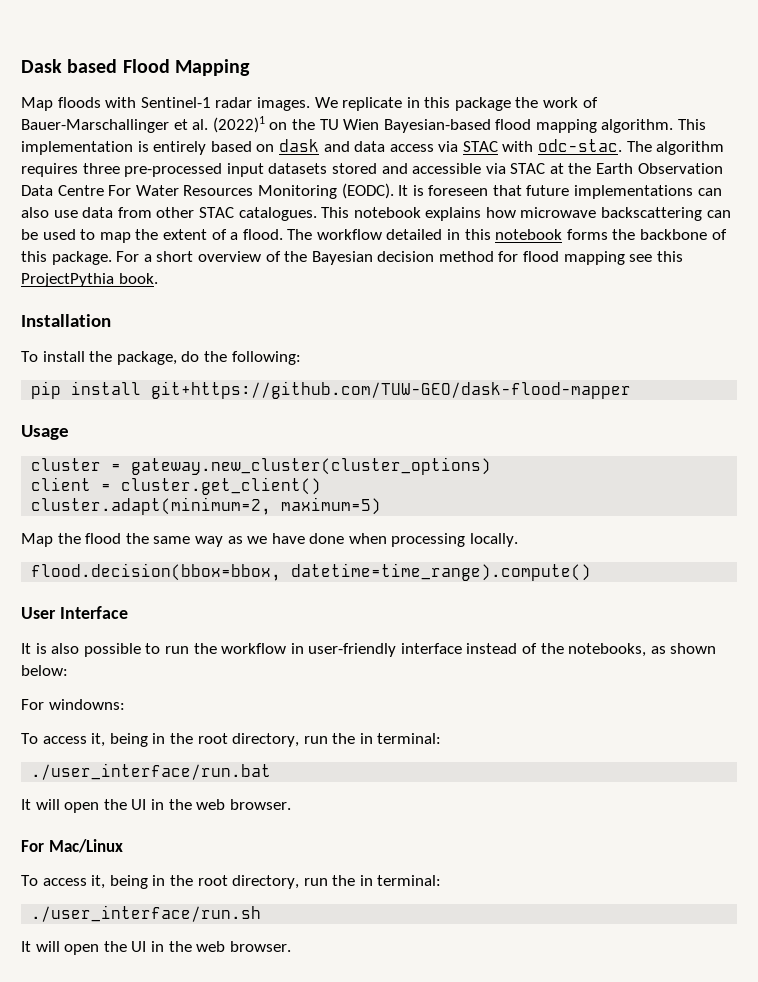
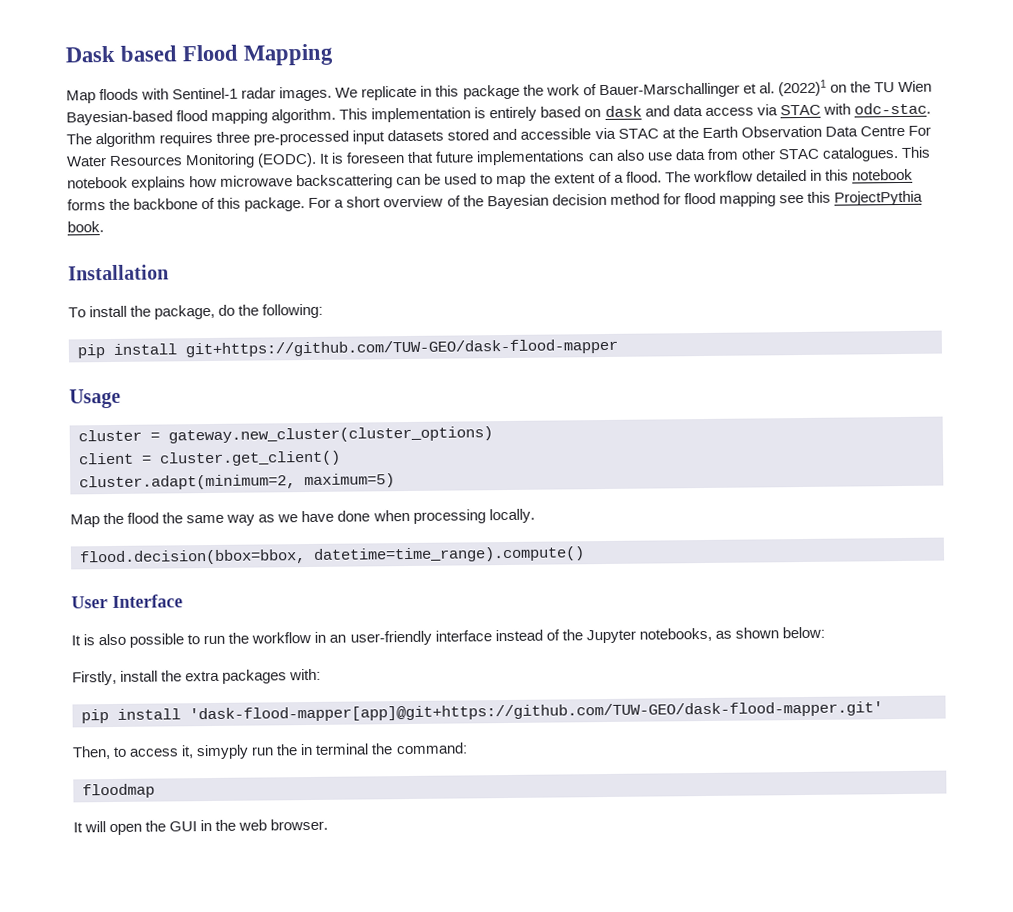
(304, 648) none -> [329,634,347,643] an
(564, 648) none -> [585,629,636,644] Jupyter
[21,699,125,710] [21,733,442,747] [31,763,272,780] [21,799,291,813] [21,839,123,853] [21,875,442,889] [31,905,262,922] [21,941,291,955] For windowns: // To access it, being in the root directory, run the in terminal: // ./user_interface/run.bat // It will open the UI in the web browser. // For Mac/Linux // To access it, being in the root directory, run the in terminal: // ./user_interface/run.sh // It will open the UI in the web browser. -> [72,668,322,686] [81,701,883,724] [72,742,468,760] [82,783,155,799] [73,818,329,836] Firstly, install the extra packages with: // pip install 'dask-flood-mapper[app]@git+https://github.com/TUW-GEO/dask-flood-mapper.git' // Then, to access it, simyply run the in terminal the command: // floodmap // It will open the GUI in the web browser.

